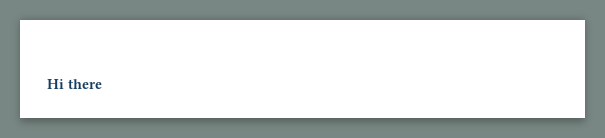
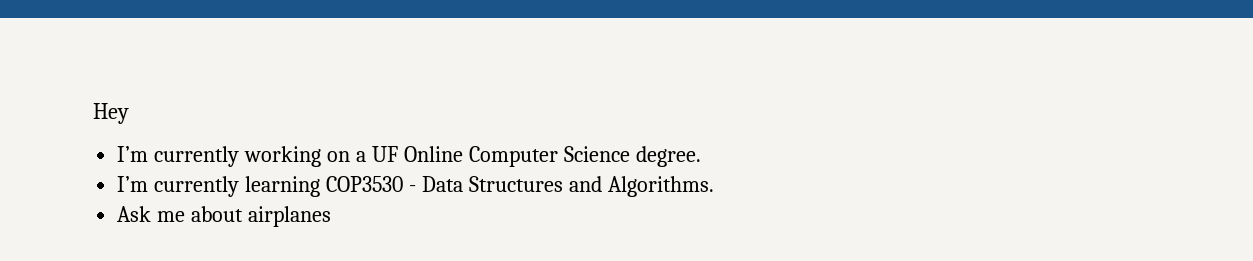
[47,79,102,89] Hi there -> [93,103,129,124] [117,146,701,167] [117,176,714,197] [117,206,332,227] Hey // I’m currently working on a UF Online Computer Science degree. // I’m currently learning COP3530 - Data Structures and Algorithms. // Ask me about airplanes

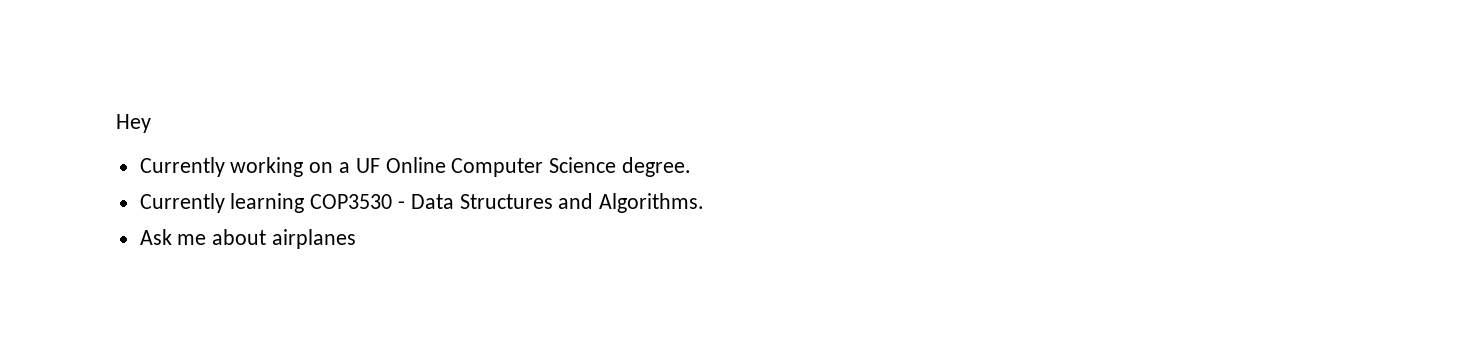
[117,146,240,167] I’m currently -> [139,157,225,177] Currently
[117,176,240,197] I’m currently -> [139,193,225,213] Currently

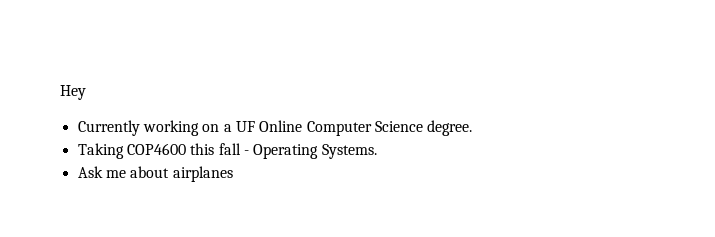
[139,193,705,213] Currently learning COP3530 - Data Structures and Algorithms. -> [77,143,377,159] Taking COP4600 this fall - Operating Systems.

